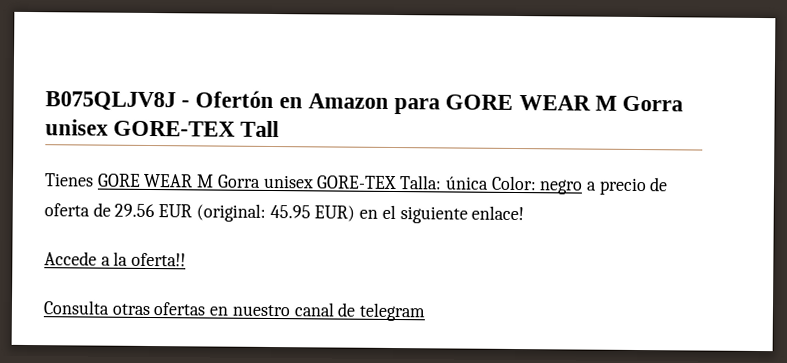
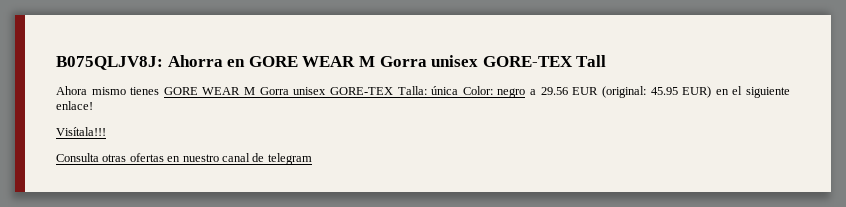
[45,90,441,115] B075QLJV8J - Ofertón en Amazon para -> [56,55,246,70] B075QLJV8J: Ahorra en
[44,173,94,187] Tienes -> [56,86,160,95] Ahora mismo tienes
[598,177,669,196] [44,202,111,217] precio de oferta de -> (537, 92) none
[44,251,187,267] Accede a la oferta!! -> [56,127,106,136] Visítala!!!

